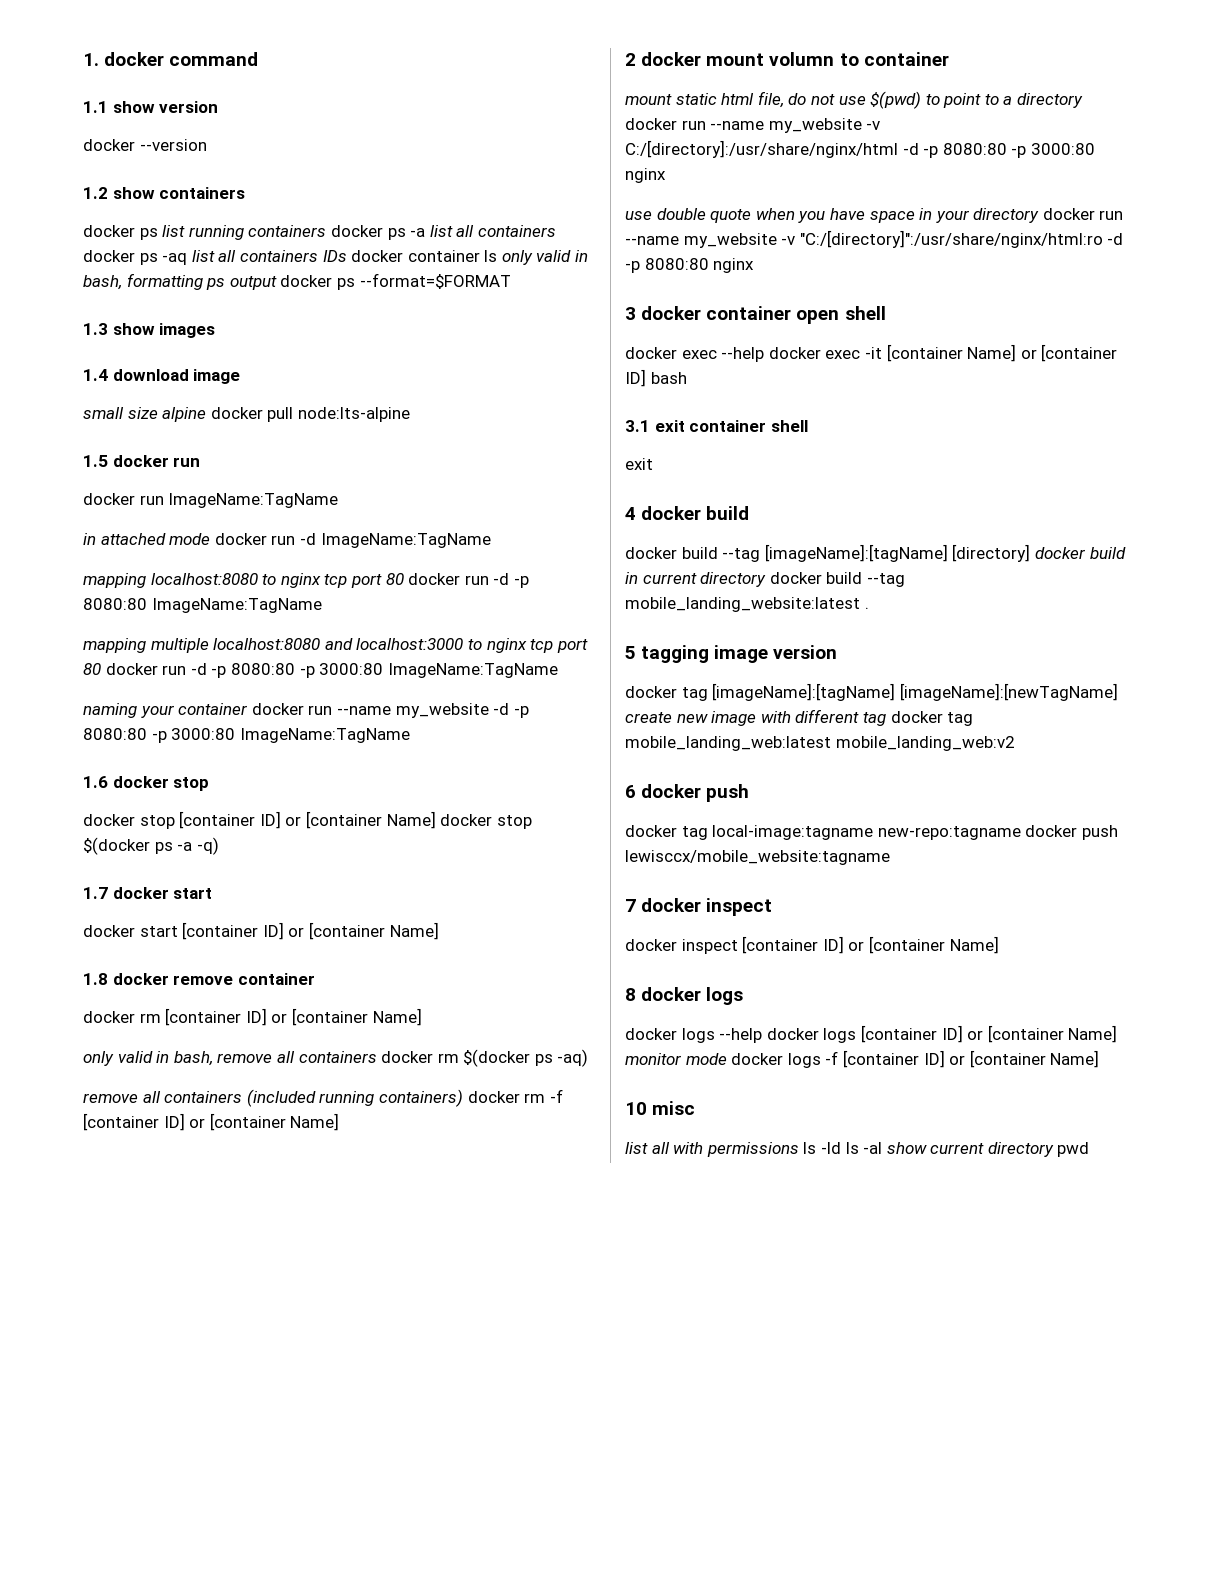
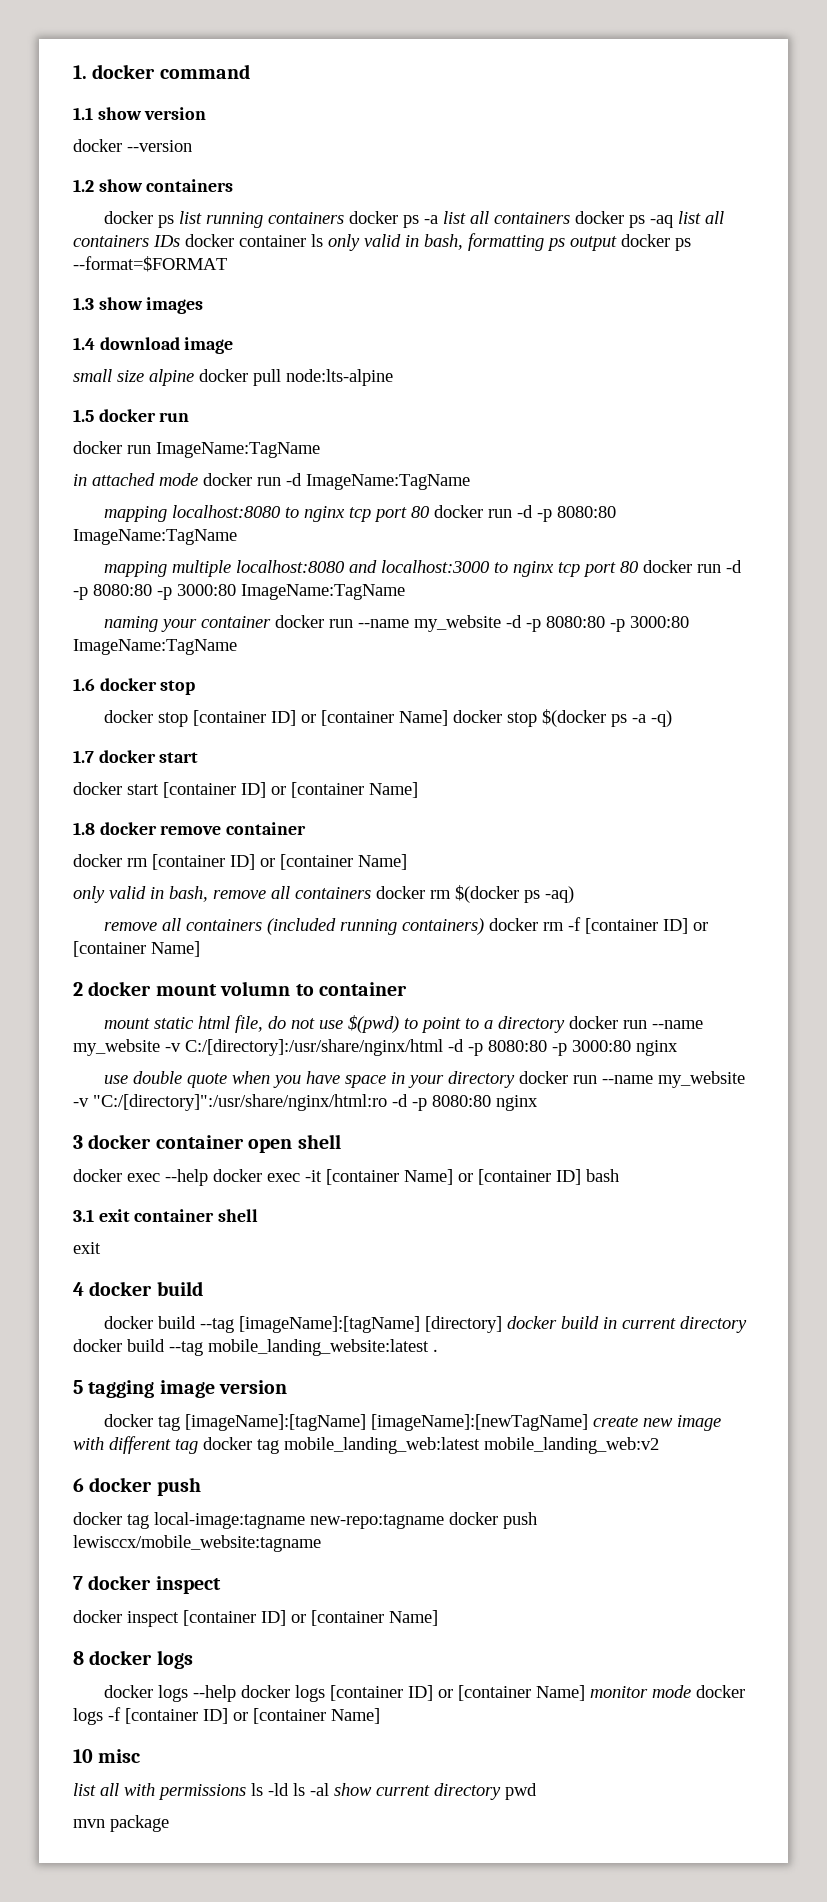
(1090, 1149) none -> [73,1815,169,1832] // mvn package

